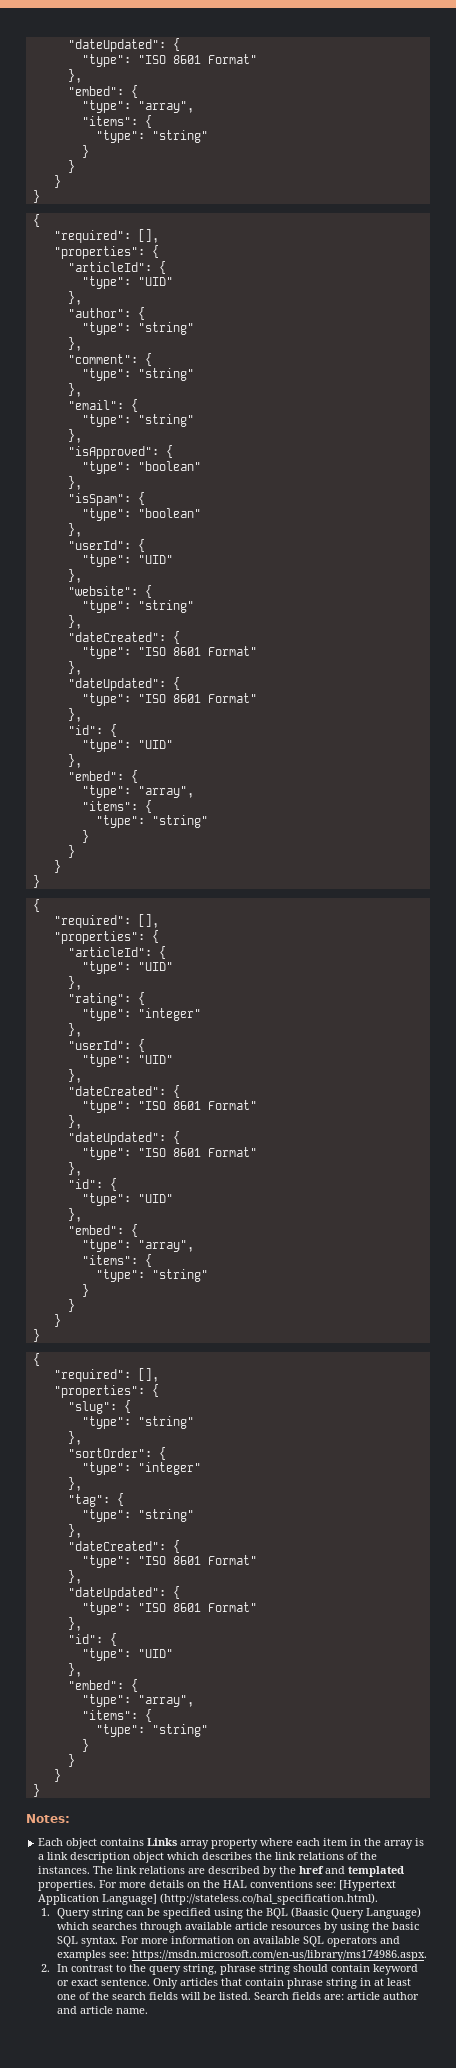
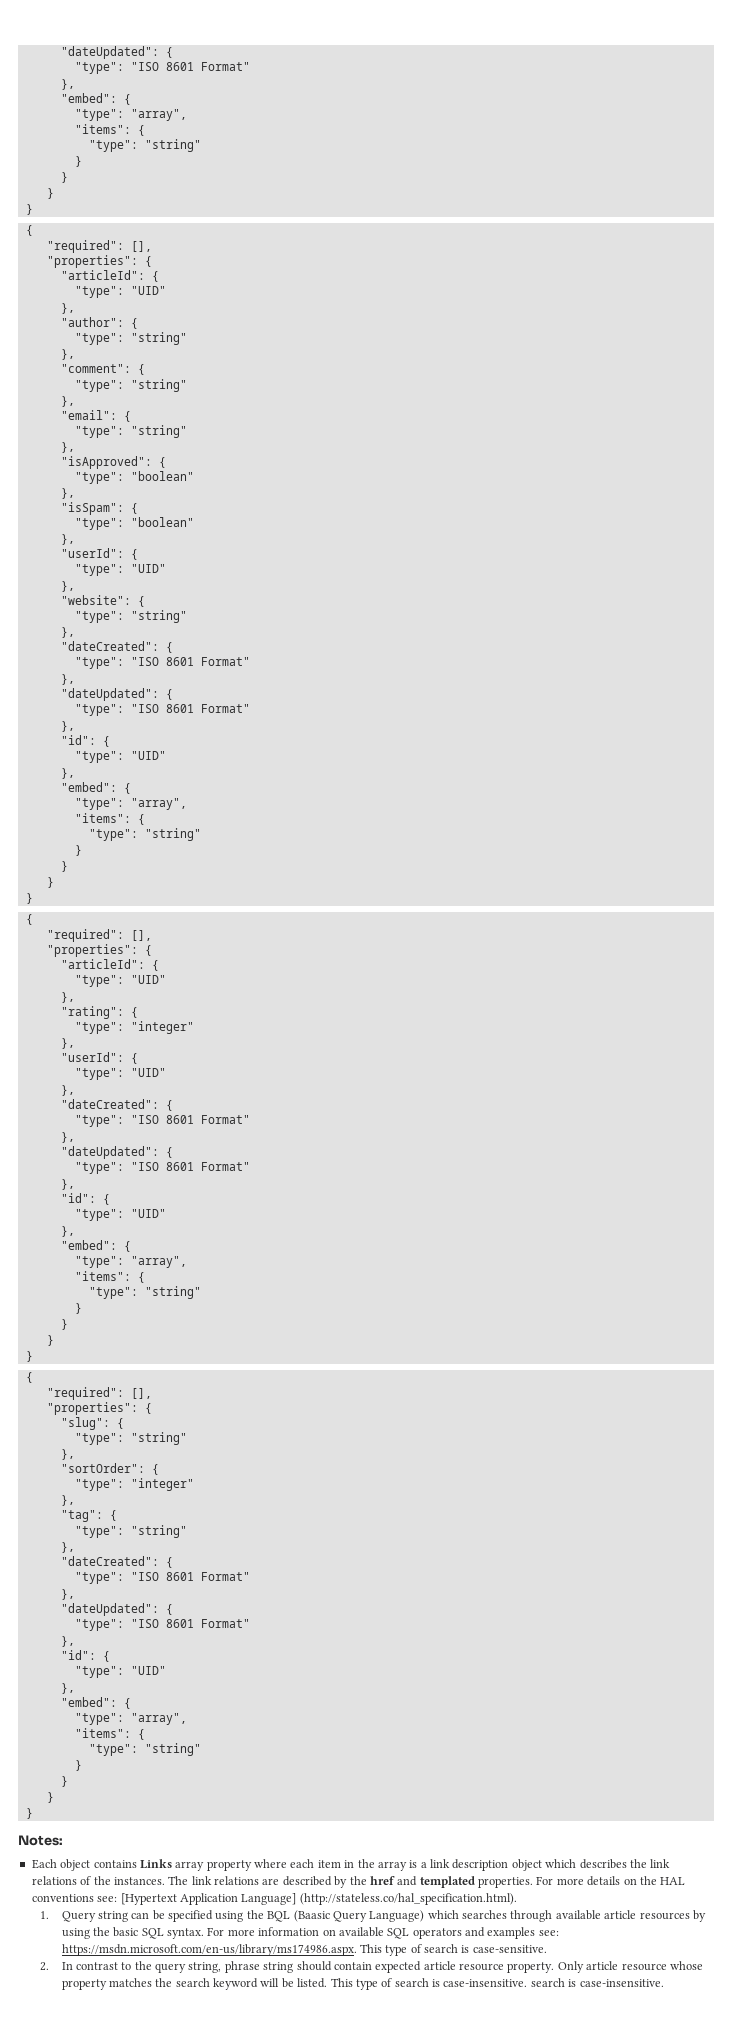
(427, 1955) none -> [359,1944,547,1956] This type of search is case-sensitive.
[372,1964,418,1975] [56,1978,411,1989] [56,1992,90,2000] keyword or exact sentence. Only articles that contain phrase string in at least one of -> [375,1961,703,1973] [61,1978,152,1990] expected article resource property. Only article resource whose property matches
[148,1992,178,2000] fields -> [213,1978,259,1990] keyword
[253,1992,419,2000] [56,2006,148,2014] Search fields are: article author and article name. -> [330,1978,664,1990] This type of search is case-insensitive. search is case-insensitive.

